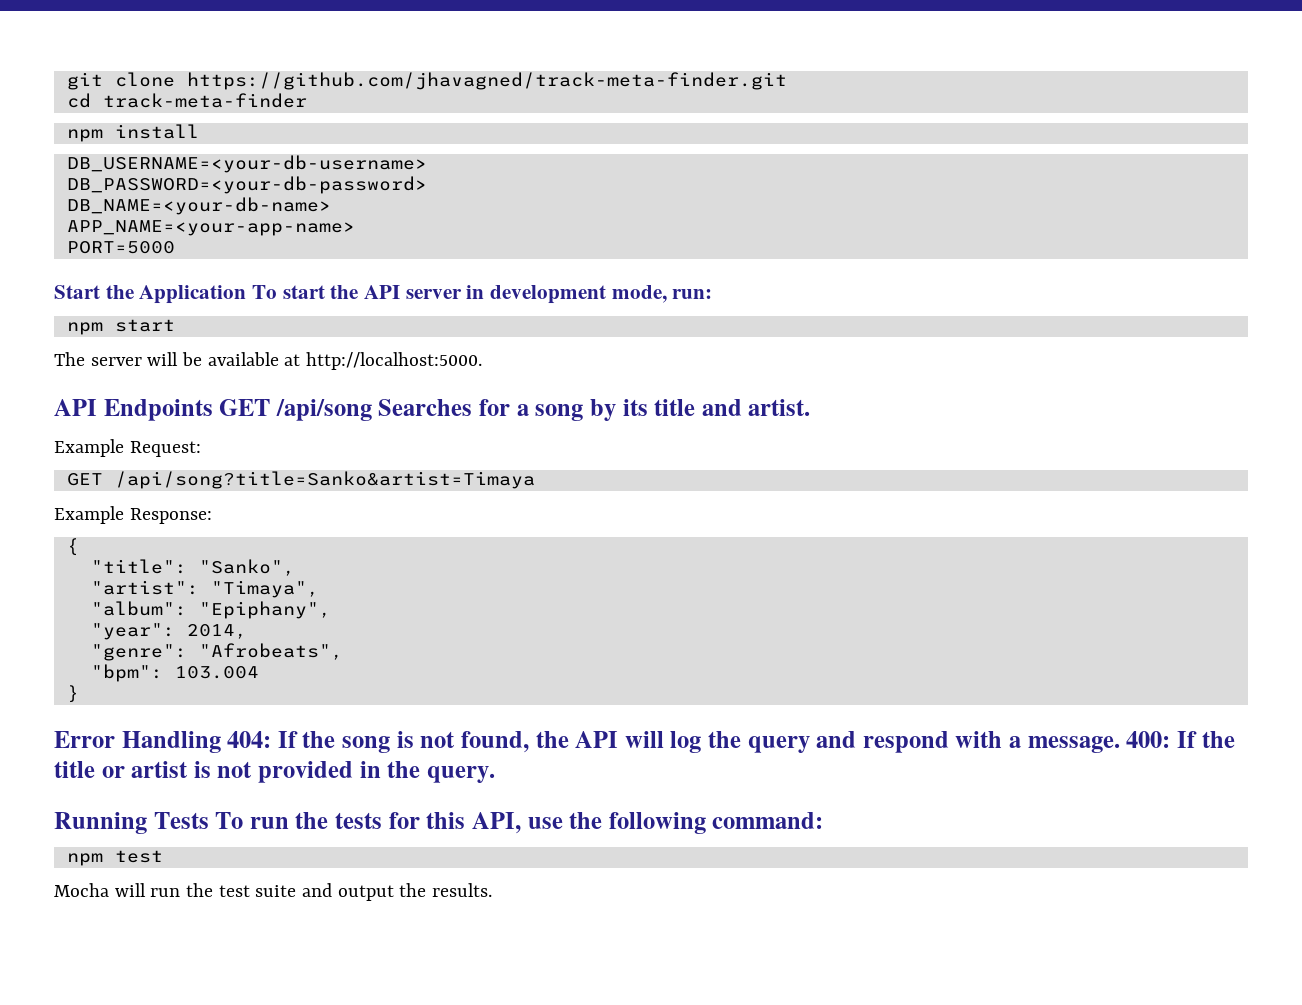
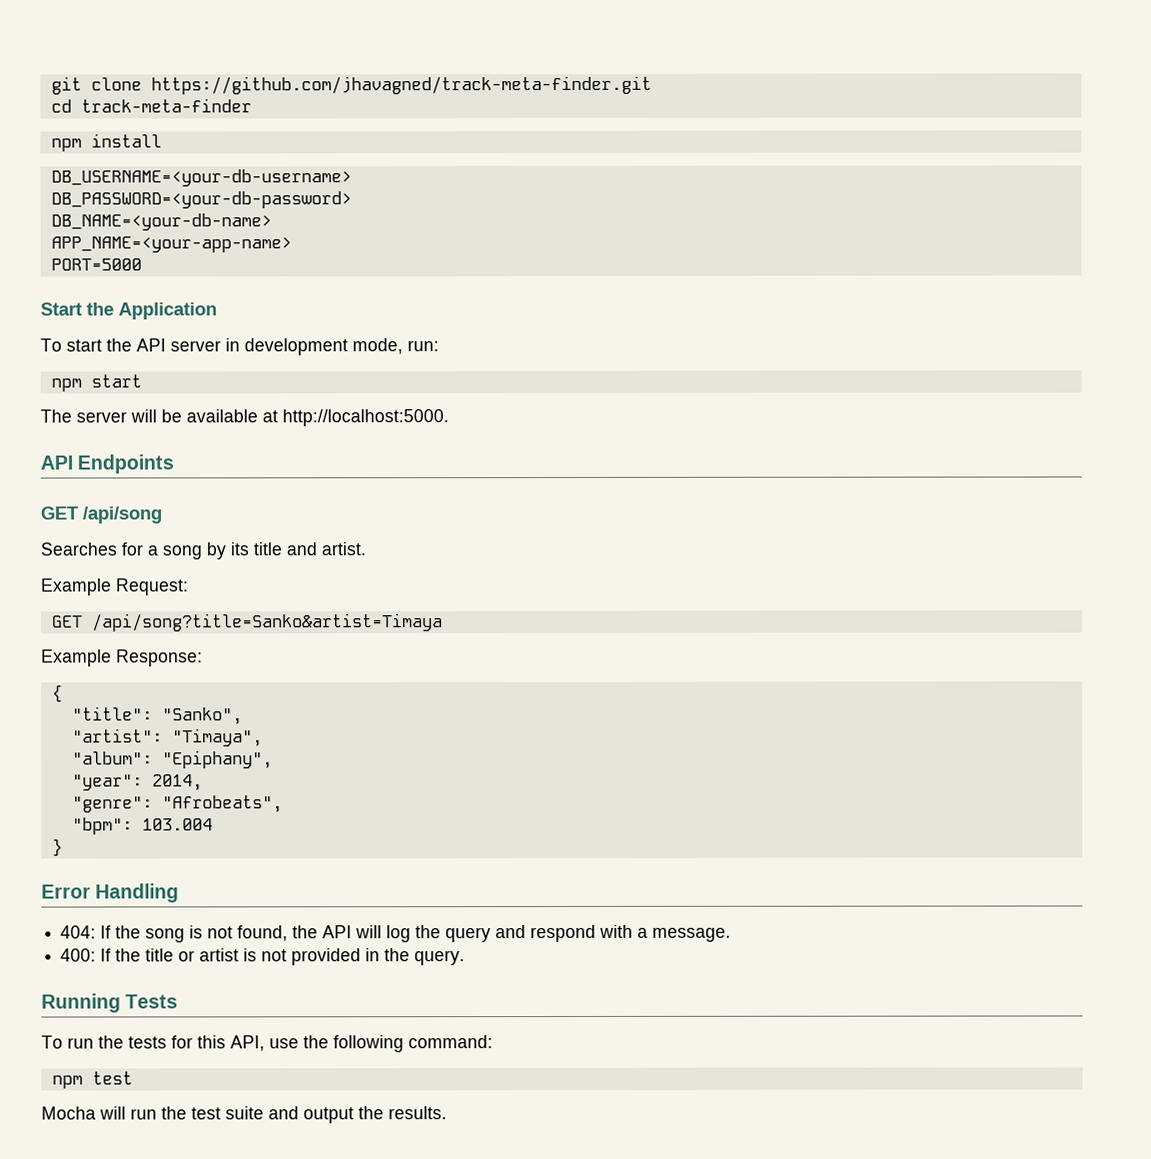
(247, 294) none -> (217, 311) //
(213, 410) none -> (175, 464) //
(372, 410) none -> (162, 515) //
(221, 742) none -> (180, 893) //
(1120, 744) none -> (732, 934) //
(209, 820) none -> (179, 1001) //

